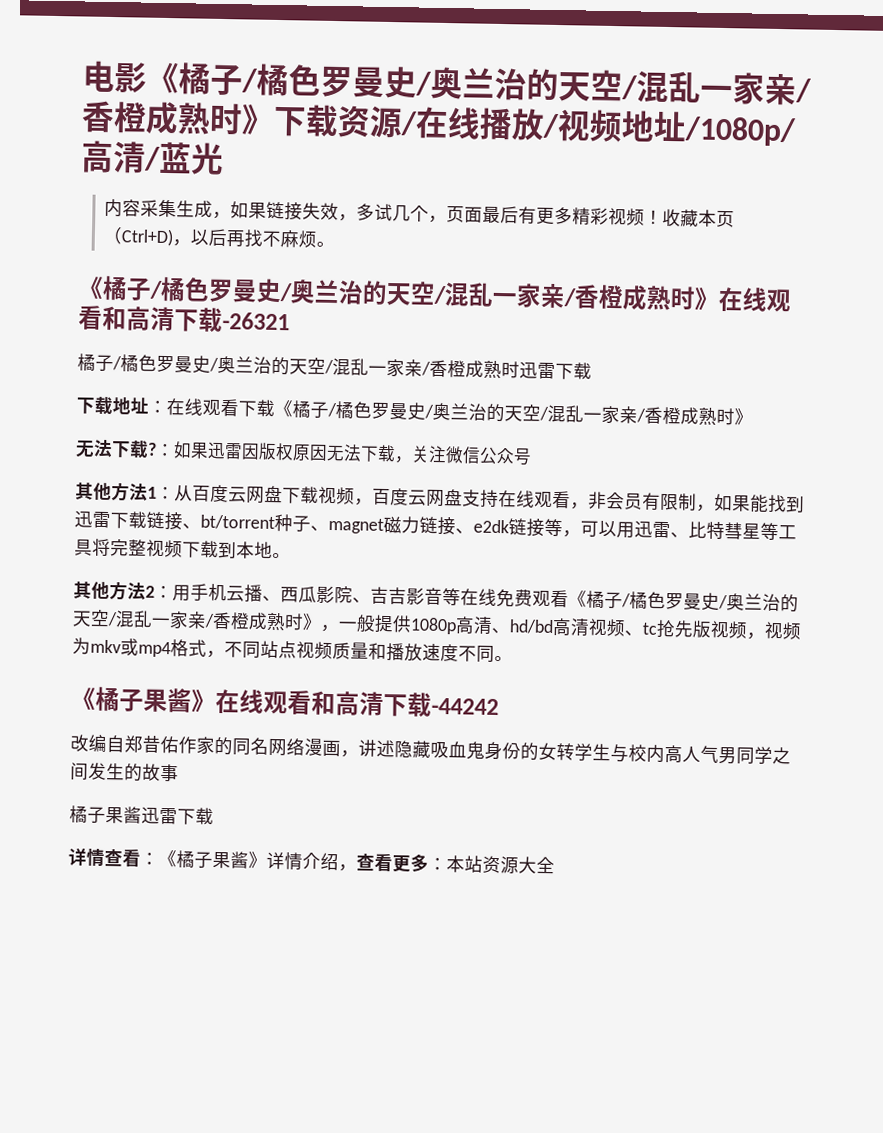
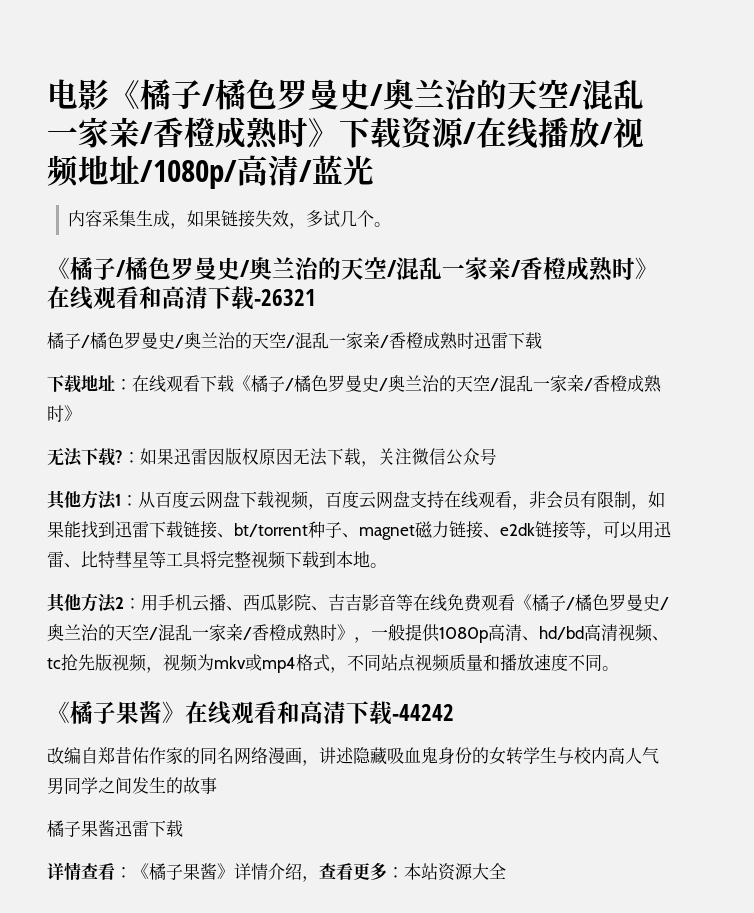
[428,206,736,228] [103,226,319,248] ，页面最后有更多精彩视频！收藏本页（Ctrl+D)，以后再找不麻烦 -> (375, 218) none

